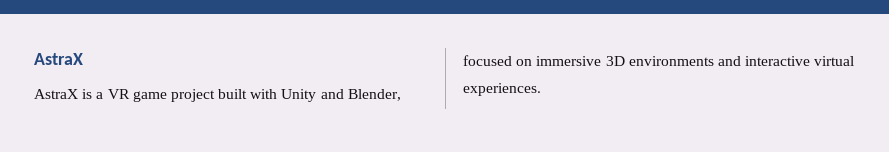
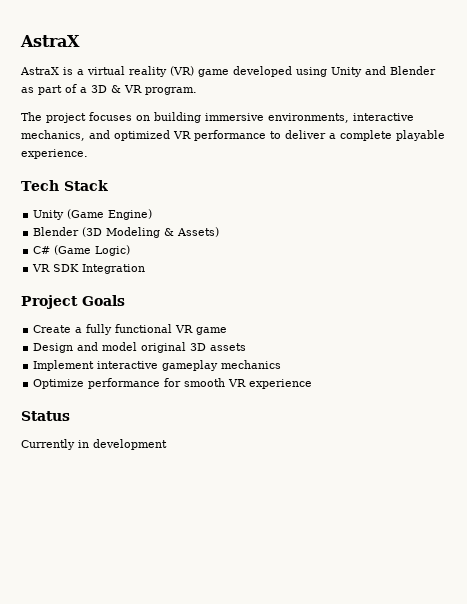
[107,89,401,102] [463,55,855,66] [463,83,541,96] VR game project built with Unity and Blender, focused on immersive 3D environments and interactive virtual experiences. -> [87,66,436,77] [21,84,197,95] [21,112,414,123] [21,130,445,141] [21,149,88,159] [21,180,108,191] [33,209,153,220] [33,227,220,238] [33,245,131,256] [32,264,146,274] [21,295,125,309] [33,324,228,335] [33,342,247,353] [33,360,282,371] [33,378,313,389] [21,411,70,421] [21,439,167,450] virtual reality (VR) game developed using Unity and Blender as part of a 3D & VR program. // The project focuses on building immersive environments, interactive mechanics, and optimized VR performance to deliver a complete playable experience. // Tech Stack // Unity (Game Engine) // Blender (3D Modeling & Assets) // C# (Game Logic) // VR SDK Integration // Project Goals // Create a fully functional VR game // Design and model original 3D assets // Implement interactive gameplay mechanics // Optimize performance for smooth VR experience // Status // Currently in development

